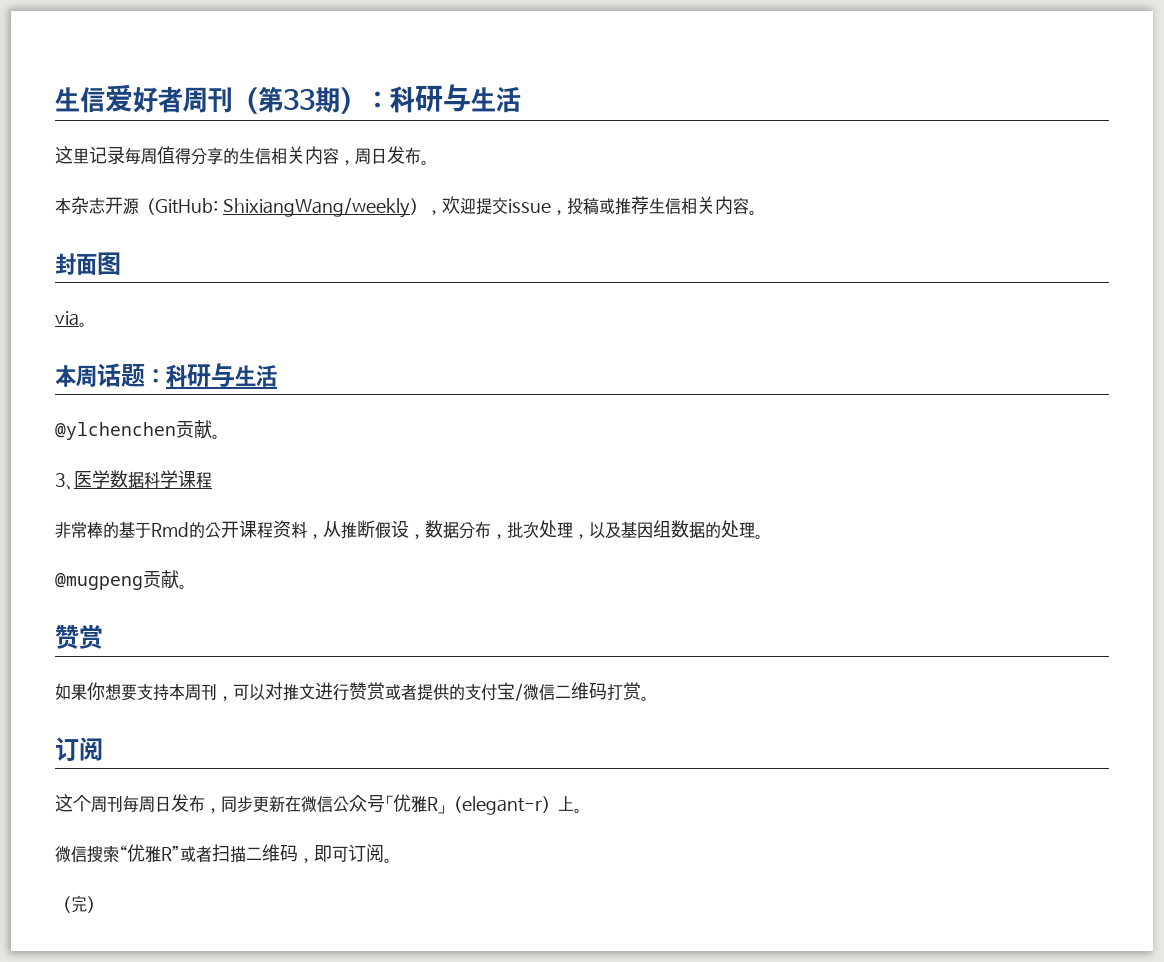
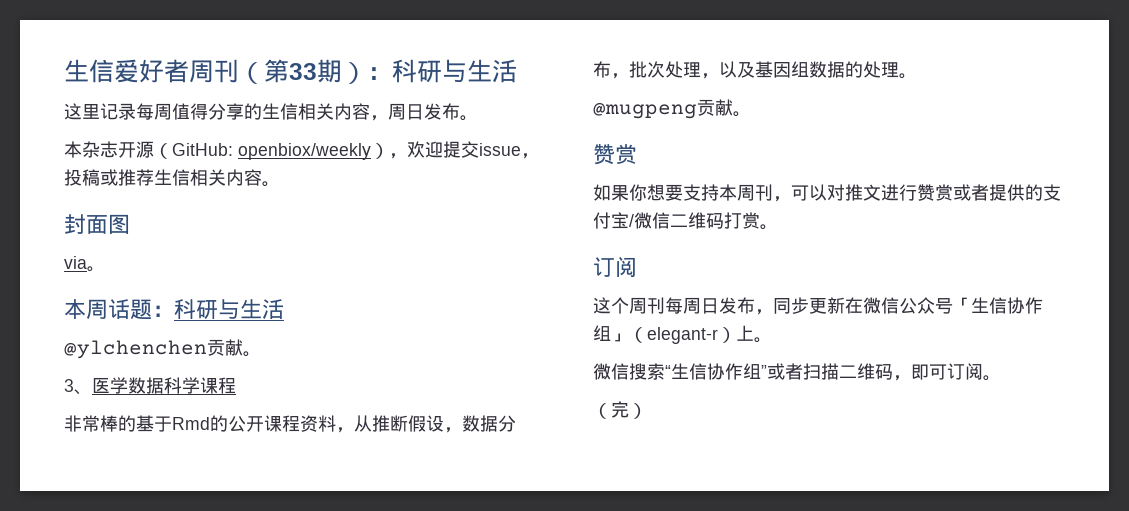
[222,197,410,218] ShixiangWang/weekly -> [238,143,371,160] openbiox/weekly
[393,794,438,813] 优雅R -> [971,297,1043,314] [593,325,611,341] 生信协作组
[127,844,180,863] 优雅R” -> [671,363,767,380] 生信协作组”

